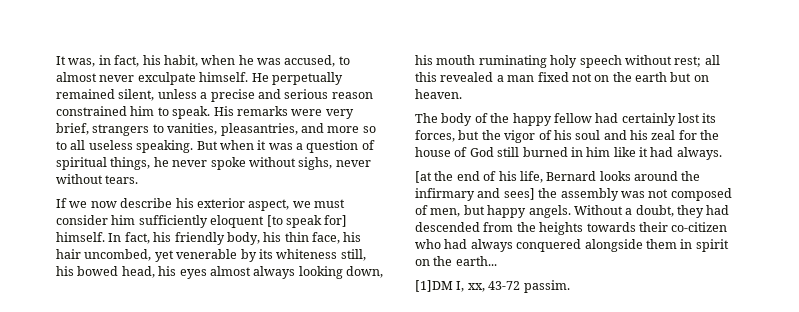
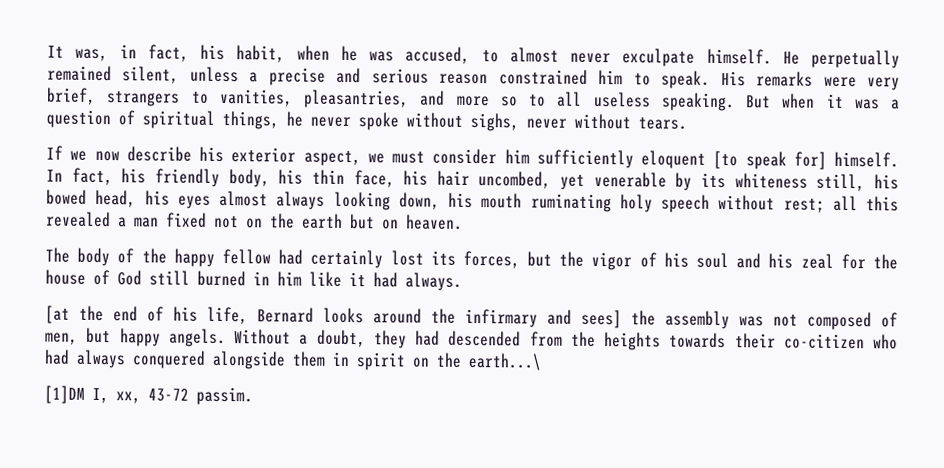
[455,256,497,266] earth... -> [468,352,542,371] earth...\

